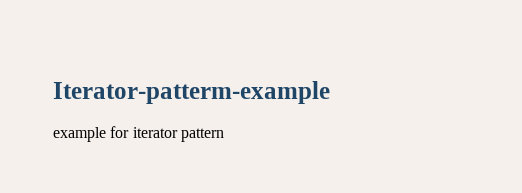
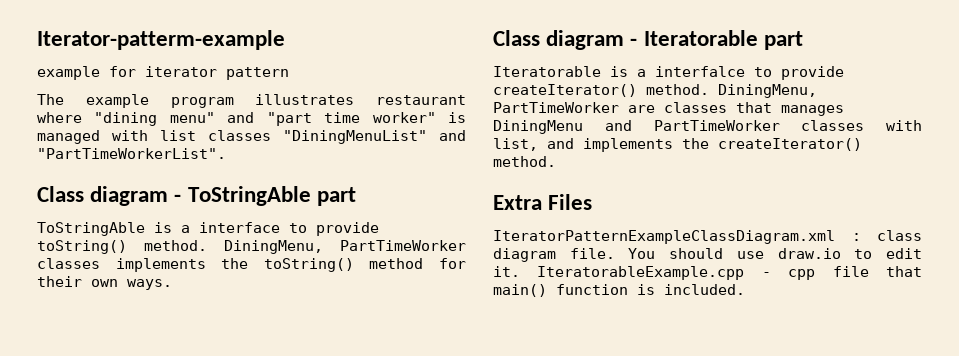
(224, 135) none -> [37,94,466,108] [37,112,466,126] [37,130,466,144] [37,148,226,159] [37,186,356,206] [37,222,379,236] [37,240,466,254] [37,258,466,272] [37,276,172,290] [493,30,803,50] [493,66,844,80] [493,84,817,98] [493,102,844,116] [493,120,922,134] [493,138,862,152] [493,156,556,167] [493,194,593,210] [493,230,922,244] [493,248,922,262] [493,266,922,280] [493,284,745,297] // The example program illustrates restaurant where "dining menu" and "part time worker" is managed with list classes "DiningMenuList" and "PartTimeWorkerList". // Class diagram - ToStringAble part // ToStringAble is a interface to provide toString() method. DiningMenu, PartTimeWorker classes implements the toString() method for their own ways. // Class diagram - Iteratorable part // Iteratorable is a interfalce to provide createIterator() method. DiningMenu, PartTimeWorker are classes that manages DiningMenu and PartTimeWorker classes with list, and implements the createIterator() method. // Extra Files // IteratorPatternExampleClassDiagram.xml : class diagram file. You should use draw.io to edit it. IteratorableExample.cpp - cpp file that main() function is included.

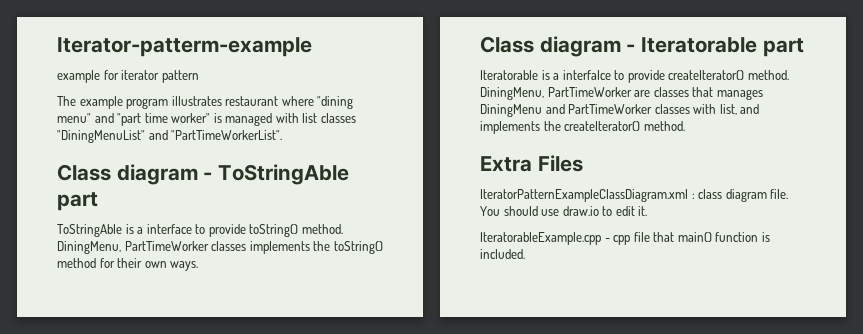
(520, 271) none -> (648, 211) //

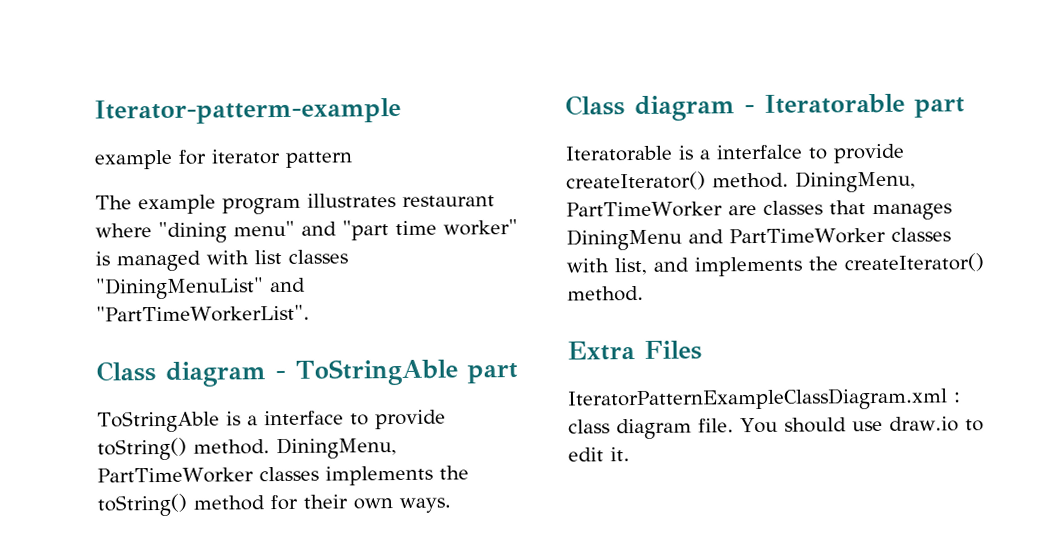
[480,232,770,245] [480,249,525,259] // IteratorableExample.cpp - cpp file that main() function is included. -> (630, 454) none

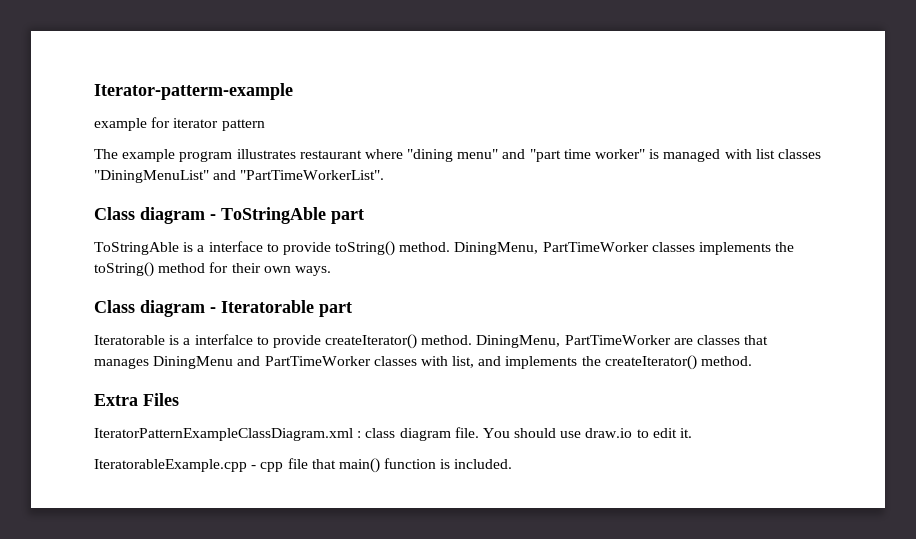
(630, 454) none -> [94,458,513,473] // IteratorableExample.cpp - cpp file that main() function is included.

